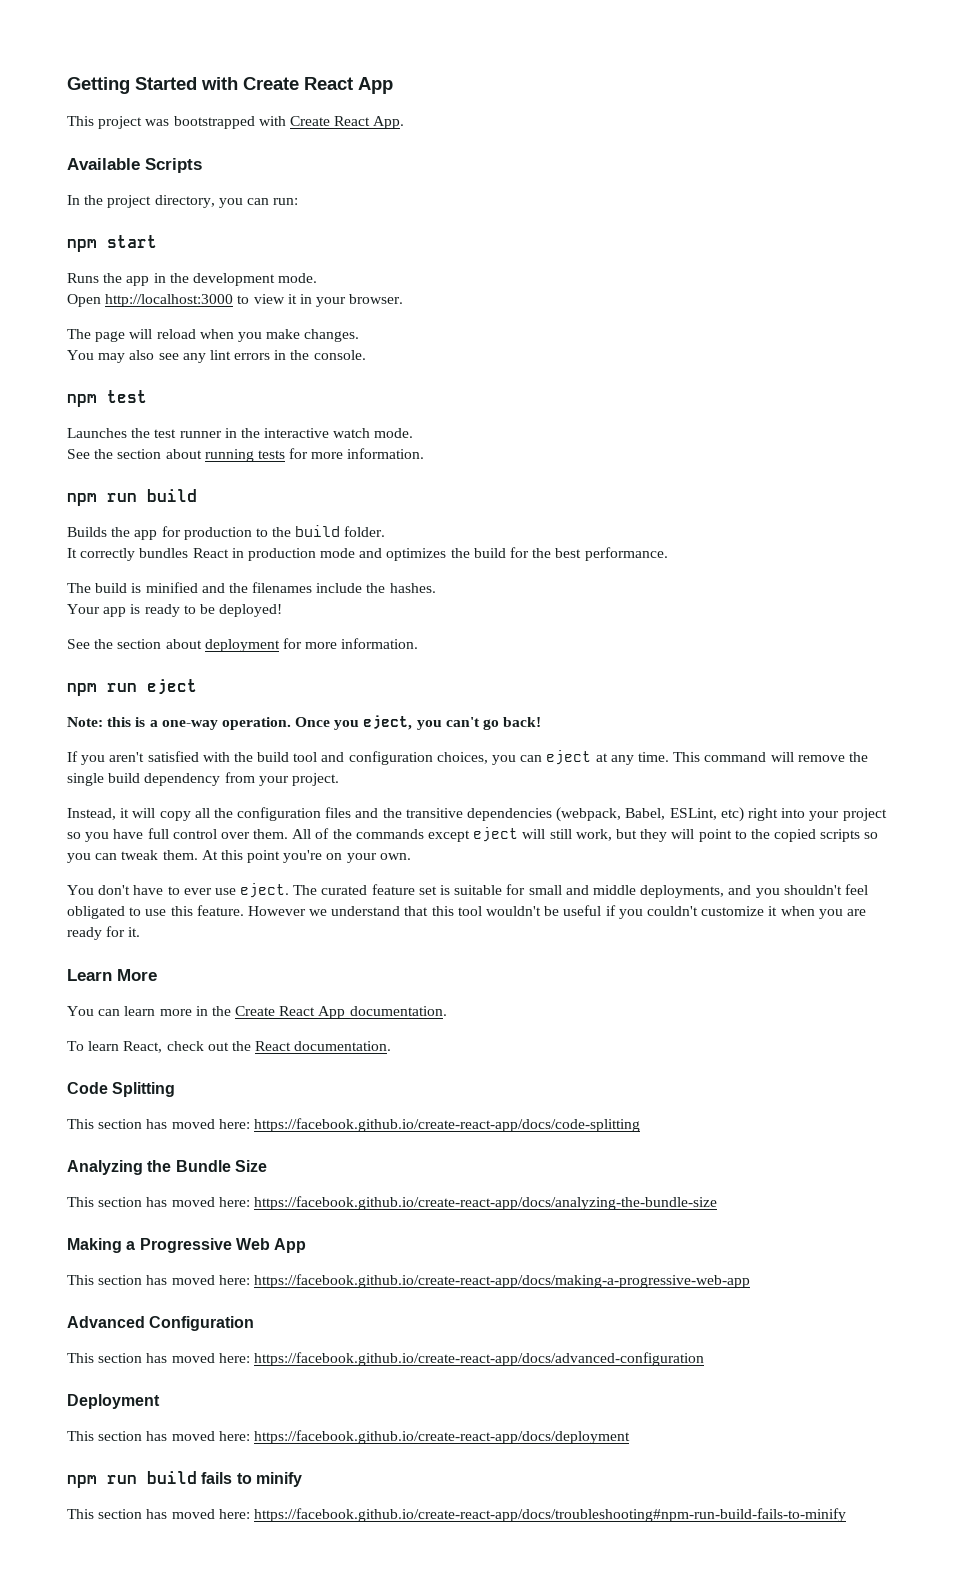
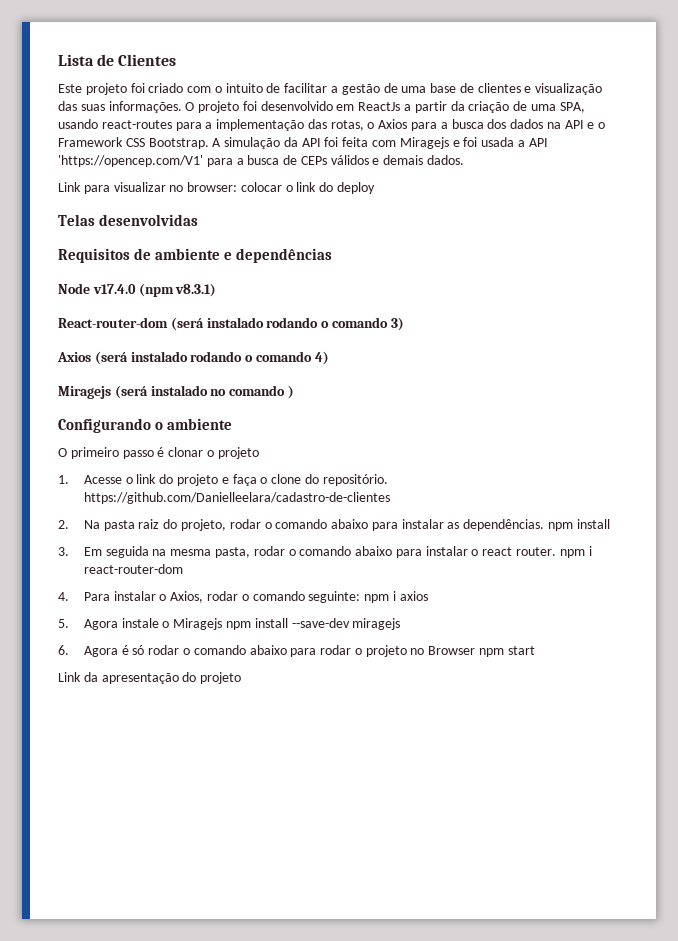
[67,77,393,94] [67,116,405,129] [67,158,202,173] [67,195,299,208] [67,235,157,252] [67,273,318,286] [67,294,404,307] [67,329,360,342] [67,350,366,363] [67,390,147,407] [67,428,414,438] [67,448,425,462] [67,489,197,506] [67,525,386,540] [67,547,668,561] [67,582,436,593] [67,604,283,617] [67,638,419,652] [67,679,197,696] [67,715,542,730] [67,750,868,765] [67,772,339,786] [67,807,887,822] [67,827,879,842] [67,850,411,863] [67,883,868,898] [67,905,866,919] [67,926,141,940] [67,969,157,981] [67,1006,447,1019] [67,1041,392,1053] [67,1082,176,1097] [67,1118,640,1132] [67,1160,267,1175] [67,1196,717,1210] [67,1238,307,1253] [67,1274,750,1288] [67,1316,255,1331] [67,1352,704,1366] [67,1394,160,1409] [67,1430,630,1444] [67,1471,302,1488] [67,1508,846,1522] Getting Started with Create React App // This project was bootstrapped with Create React App. // Available Scripts // In the project directory, you can run: // npm start // Runs the app in the development mode. // Open http://localhost:3000 to view it in your browser. // The page will reload when you make changes. // You may also see any lint errors in the console. // npm test // Launches the test runner in the interactive watch mode. // See the section about running tests for more information. // npm run build // Builds the app for production to the build folder. // It correctly bundles React in production mode and optimizes the build for the best performance. // The build is minified and the filenames include the hashes. // Your app is ready to be deployed! // See the section about deployment for more information. // npm run eject // Note: this is a one-way operation. Once you eject, you can't go back! // If you aren't satisfied with the build tool and configuration choices, you can eject at any time. This command will remove the single build dependency from your project. // Instead, it will copy all the configuration files and the transitive dependencies (webpack, Babel, ESLint, etc) right into your project so you have full control over them. All of the commands except eject will still work, but they will point to the copied scripts so you can tweak them. At this point you're on your own. // You don't have to ever use eject. The curated feature set is suitable for small and middle deployments, and you shouldn't feel obligated to use this feature. However we understand that this tool wouldn't be useful if you couldn't customize it when you are ready for it. // Learn More // You can learn more in the Create React App documentation. // To learn React, check out the React documentation. // Code Splitting // This section has moved here: https://facebook.github.io/create-react-app/docs/code-splitting // Analyzing the Bundle Size // This section has moved here: https://facebook.github.io/create-react-app/docs/analyzing-the-bundle-size // Making a Progressive Web App // This section has moved here: https://facebook.github.io/create-react-app/docs/making-a-progressive-web-app // Advanced Configuration // This section has moved here: https://facebook.github.io/create-react-app/docs/advanced-configuration // Deployment // This section has moved here: https://facebook.github.io/create-react-app/docs/deployment // npm run build fails to minify // This section has moved here: https://facebook.github.io/create-react-app/docs/troubleshooting#npm-run-build-fails-to-minify -> [58,54,177,66] [58,83,603,95] [58,101,585,113] [58,119,606,131] [58,137,548,149] [58,155,465,167] [58,182,376,194] [58,214,199,226] [58,248,333,263] [58,283,217,297] [58,317,404,331] [57,351,329,365] [58,385,294,399] [58,418,233,433] [58,447,259,459] [58,474,388,486] [83,492,390,504] [58,519,610,531] [58,546,592,558] [83,564,183,574] [58,591,428,603] [58,618,401,630] [58,645,535,657] [58,672,242,684] Lista de Clientes // Este projeto foi criado com o intuito de facilitar a gestão de uma base de clientes e visualização das suas informações. O projeto foi desenvolvido em ReactJs a partir da criação de uma SPA, usando react-routes para a implementação das rotas, o Axios para a busca dos dados na API e o Framework CSS Bootstrap. A simulação da API foi feita com Miragejs e foi usada a API 'https://opencep.com/V1' para a busca de CEPs válidos e demais dados. // Link para visualizar no browser: colocar o link do deploy // Telas desenvolvidas // Requisitos de ambiente e dependências // Node v17.4.0 (npm v8.3.1) // React-router-dom (será instalado rodando o comando 3) // Axios (será instalado rodando o comando 4) // Miragejs (será instalado no comando ) // Configurando o ambiente // O primeiro passo é clonar o projeto // 1. Acesse o link do projeto e faça o clone do repositório. https://github.com/Danielleelara/cadastro-de-clientes // 2. Na pasta raiz do projeto, rodar o comando abaixo para instalar as dependências. npm install // 3. Em seguida na mesma pasta, rodar o comando abaixo para instalar o react router. npm i react-router-dom // 4. Para instalar o Axios, rodar o comando seguinte: npm i axios // 5. Agora instale o Miragejs npm install --save-dev miragejs // 6. Agora é só rodar o comando abaixo para rodar o projeto no Browser npm start // Link da apresentação do projeto

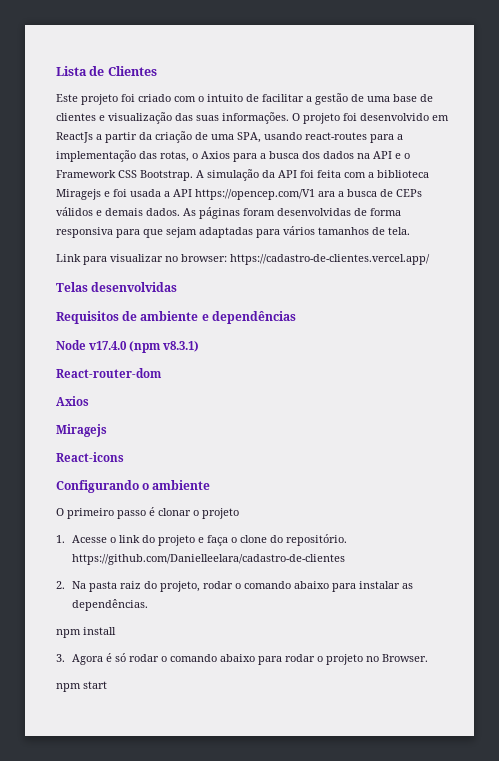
(397, 143) none -> [368,170,429,178] a biblioteca
[58,155,233,167] 'https://opencep.com/V1' para -> [195,189,335,200] https://opencep.com/V1 ara
(465, 160) none -> [183,207,401,219] [56,226,410,238] As páginas foram desenvolvidas de forma responsiva para que sejam adaptadas para vários tamanhos de tela.
[240,182,376,194] colocar o link do deploy -> [230,254,430,265] https://cadastro-de-clientes.vercel.app/
[170,317,404,331] [57,351,329,365] [58,385,294,399] (será instalado rodando o comando 3) // Axios (será instalado rodando o comando 4) // Miragejs (será instalado no comando ) -> [56,396,89,406] [56,424,107,437] [56,452,124,462] // Axios // Miragejs // React-icons
(545, 525) none -> (148, 605) //
[83,546,592,558] [83,564,183,574] [58,591,428,603] [58,618,401,630] [58,645,69,655] Em seguida na mesma pasta, rodar o comando abaixo para instalar o react router. npm i react-router-dom // 4. Para instalar o Axios, rodar o comando seguinte: npm i axios // 5. Agora instale o Miragejs npm install --save-dev miragejs // 6. -> (65, 658) none
[428,646,476,655] Browser -> [381,654,428,662] Browser. //
[58,672,242,684] // Link da apresentação do projeto -> (107, 685) none

